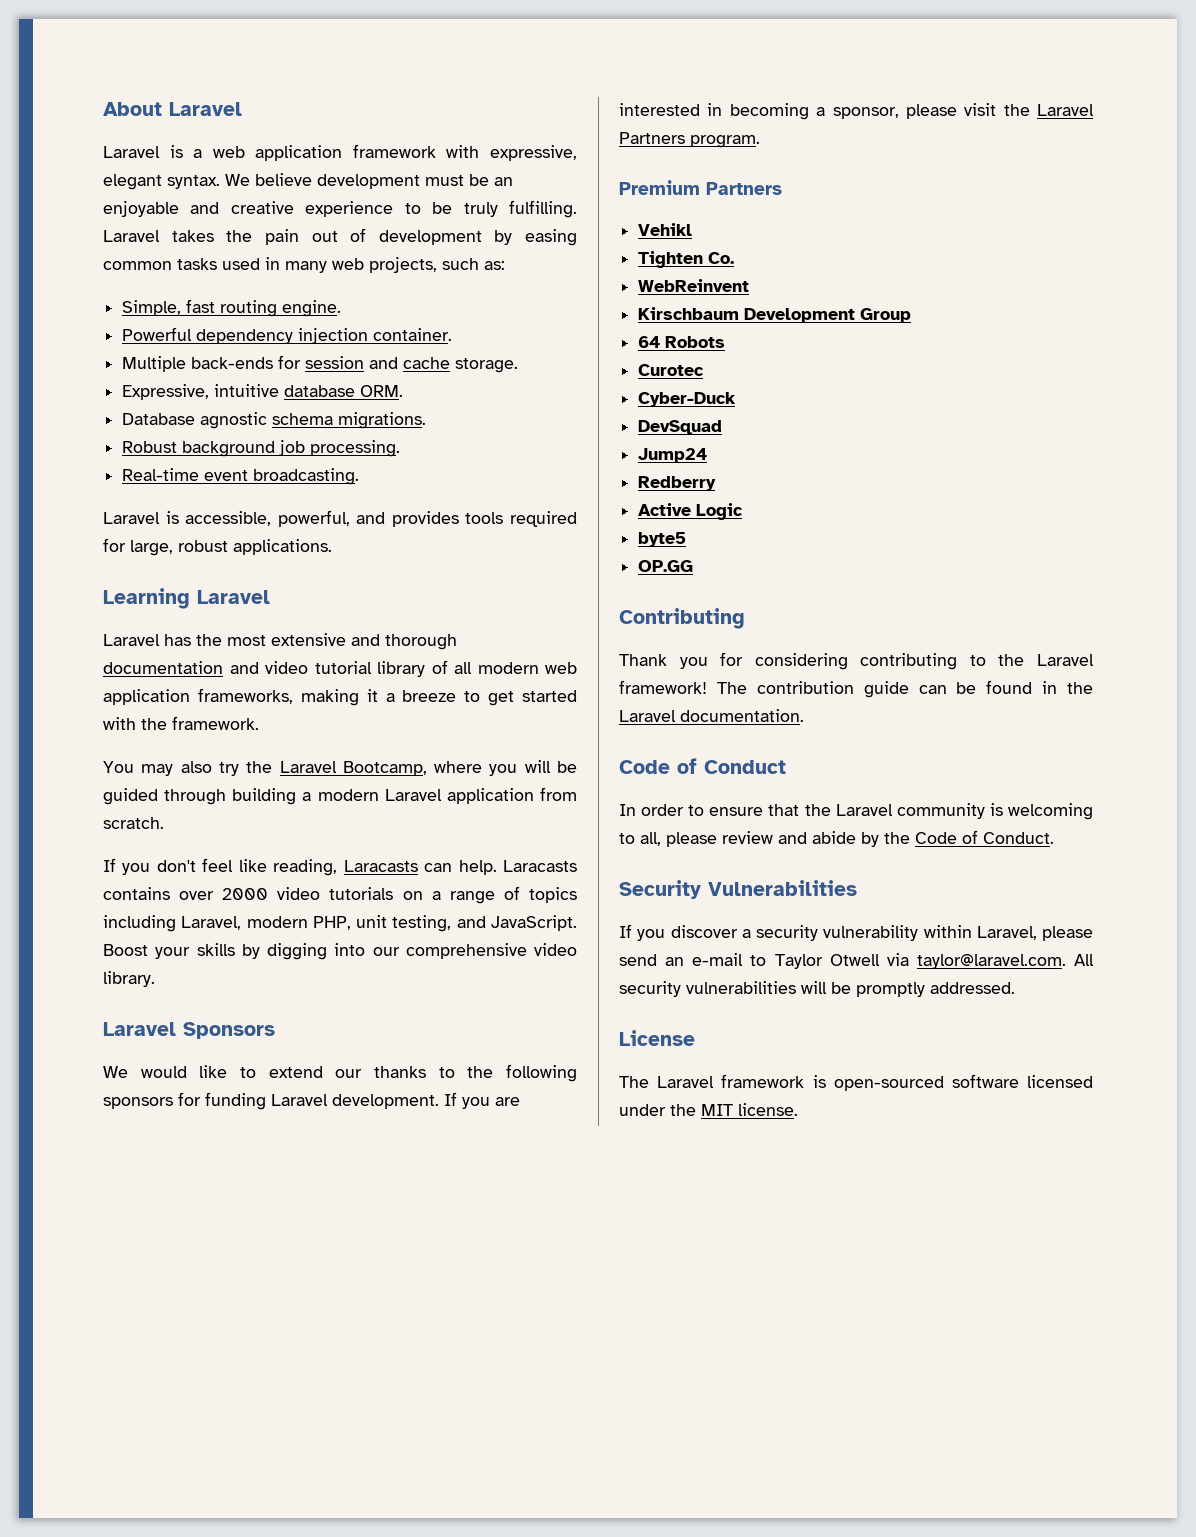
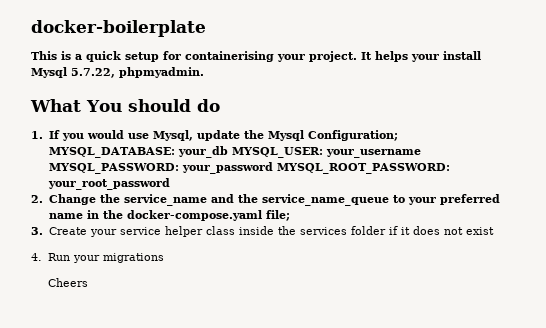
[103,102,242,116] [103,144,577,161] [103,173,513,190] [103,200,577,218] [103,228,577,246] [103,257,505,273] [122,299,342,317] [122,327,453,344] [122,355,519,373] [122,384,404,400] [122,412,427,429] [122,440,401,457] [122,468,360,485] [103,510,577,527] [103,538,332,556] [103,588,270,609] [103,633,457,650] [103,660,577,677] [103,688,577,706] [103,716,259,730] [103,760,577,776] [103,787,577,805] [103,817,164,829] [103,858,577,876] [103,886,577,904] [103,915,577,932] [103,943,577,960] [103,971,155,987] [103,1022,275,1039] [103,1064,577,1082] [103,1092,520,1110] [619,103,1094,120] [619,132,760,148] [619,180,782,195] [638,223,693,236] [638,251,735,268] [638,279,750,292] [638,307,912,323] [638,336,726,348] [638,364,705,376] [638,392,737,407] [638,420,723,435] [638,448,708,463] [638,476,717,491] [638,503,744,520] [638,532,687,547] [638,560,694,572] [619,608,745,629] [619,652,1094,670] [619,680,1093,698] [619,709,804,722] [619,758,786,774] [619,803,1093,820] [619,830,1054,847] [619,880,857,899] [619,924,1093,941] [619,953,1094,969] [619,981,1015,997] [619,1030,695,1046] [619,1074,1093,1091] [619,1103,798,1116] About Laravel // Laravel is a web application framework with expressive, elegant syntax. We believe development must be an enjoyable and creative experience to be truly fulfilling. Laravel takes the pain out of development by easing common tasks used in many web projects, such as: // Simple, fast routing engine. // Powerful dependency injection container. // Multiple back-ends for session and cache storage. // Expressive, intuitive database ORM. // Database agnostic schema migrations. // Robust background job processing. // Real-time event broadcasting. // Laravel is accessible, powerful, and provides tools required for large, robust applications. // Learning Laravel // Laravel has the most extensive and thorough documentation and video tutorial library of all modern web application frameworks, making it a breeze to get started with the framework. // You may also try the Laravel Bootcamp, where you will be guided through building a modern Laravel application from scratch. // If you don't feel like reading, Laracasts can help. Laracasts contains over 2000 video tutorials on a range of topics including Laravel, modern PHP, unit testing, and JavaScript. Boost your skills by digging into our comprehensive video library. // Laravel Sponsors // We would like to extend our thanks to the following sponsors for funding Laravel development. If you are interested in becoming a sponsor, please visit the Laravel Partners program. // Premium Partners // Vehikl // Tighten Co. // WebReinvent // Kirschbaum Development Group // 64 Robots // Curotec // Cyber-Duck // DevSquad // Jump24 // Redberry // Active Logic // byte5 // OP.GG // Contributing // Thank you for considering contributing to the Laravel framework! The contribution guide can be found in the Laravel documentation. // Code of Conduct // In order to ensure that the Laravel community is welcoming to all, please review and abide by the Code of Conduct. // Security Vulnerabilities // If you discover a security vulnerability within Laravel, please send an e-mail to Taylor Otwell via taylor@laravel.com. All security vulnerabilities will be promptly addressed. // License // The Laravel framework is open-sourced software licensed under the MIT license. -> [31,20,206,37] [31,51,481,62] [31,67,204,78] [30,99,220,112] [31,130,398,141] [48,146,421,158] [48,162,450,174] [47,178,170,190] [31,194,500,206] [48,210,290,221] [31,226,494,237] [31,253,165,263] [48,278,89,287] docker-boilerplate // This is a quick setup for containerising your project. It helps your install Mysql 5.7.22, phpmyadmin. // What You should do // 1. If you would use Mysql, update the Mysql Configuration; MYSQL_DATABASE: your_db MYSQL_USER: your_username MYSQL_PASSWORD: your_password MYSQL_ROOT_PASSWORD: your_root_password // 2. Change the service_name and the service_name_queue to your preferred name in the docker-compose.yaml file; // 3. Create your service helper class inside the services folder if it does not exist // 4. Run your migrations // Cheers

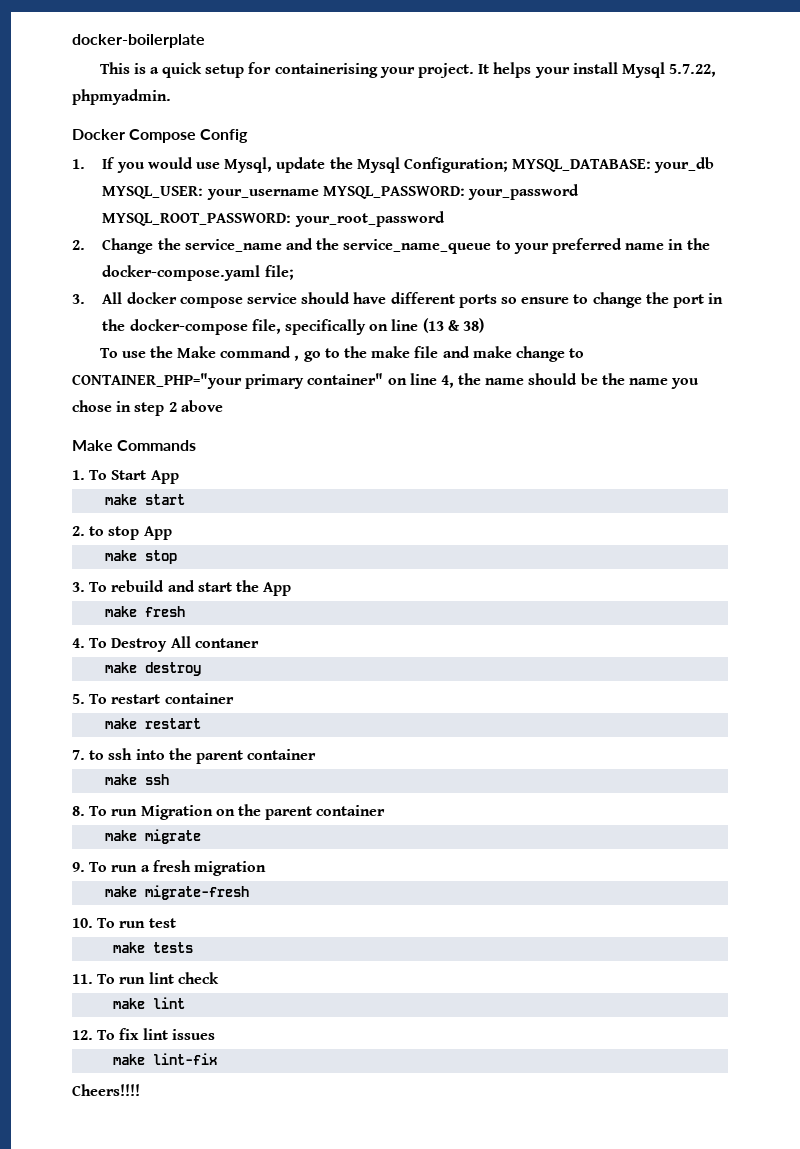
[30,99,220,112] What You should do -> [72,129,249,143] Docker Compose Config
[48,226,494,237] [31,253,165,263] [48,278,89,287] Create your service helper class inside the services folder if it does not exist // 4. Run your migrations // Cheers -> [102,292,724,308] [102,318,484,335] [99,346,585,362] [72,373,700,389] [72,400,223,416] [72,440,197,451] [72,470,179,484] [105,494,186,505] [72,526,172,540] [105,550,178,564] [72,580,292,596] [105,606,186,617] [72,636,259,652] [105,662,202,676] [72,693,234,704] [105,718,202,729] [72,748,317,764] [105,774,170,785] [72,804,386,820] [105,829,202,844] [72,860,266,876] [105,885,250,900] [72,918,176,928] [113,942,194,953] [72,972,219,984] [113,997,186,1009] [72,1028,215,1040] [113,1053,218,1065] [72,1084,140,1096] All docker compose service should have different ports so ensure to change the port in the docker-compose file, specifically on line (13 & 38) // To use the Make command , go to the make file and make change to CONTAINER_PHP="your primary container" on line 4, the name should be the name you chose in step 2 above // Make Commands // 1. To Start App // make start // 2. to stop App // make stop // 3. To rebuild and start the App // make fresh // 4. To Destroy All contaner // make destroy // 5. To restart container // make restart // 7. to ssh into the parent container // make ssh // 8. To run Migration on the parent container // make migrate // 9. To run a fresh migration // make migrate-fresh // 10. To run test // make tests // 11. To run lint check // make lint // 12. To fix lint issues // make lint-fix // Cheers!!!!

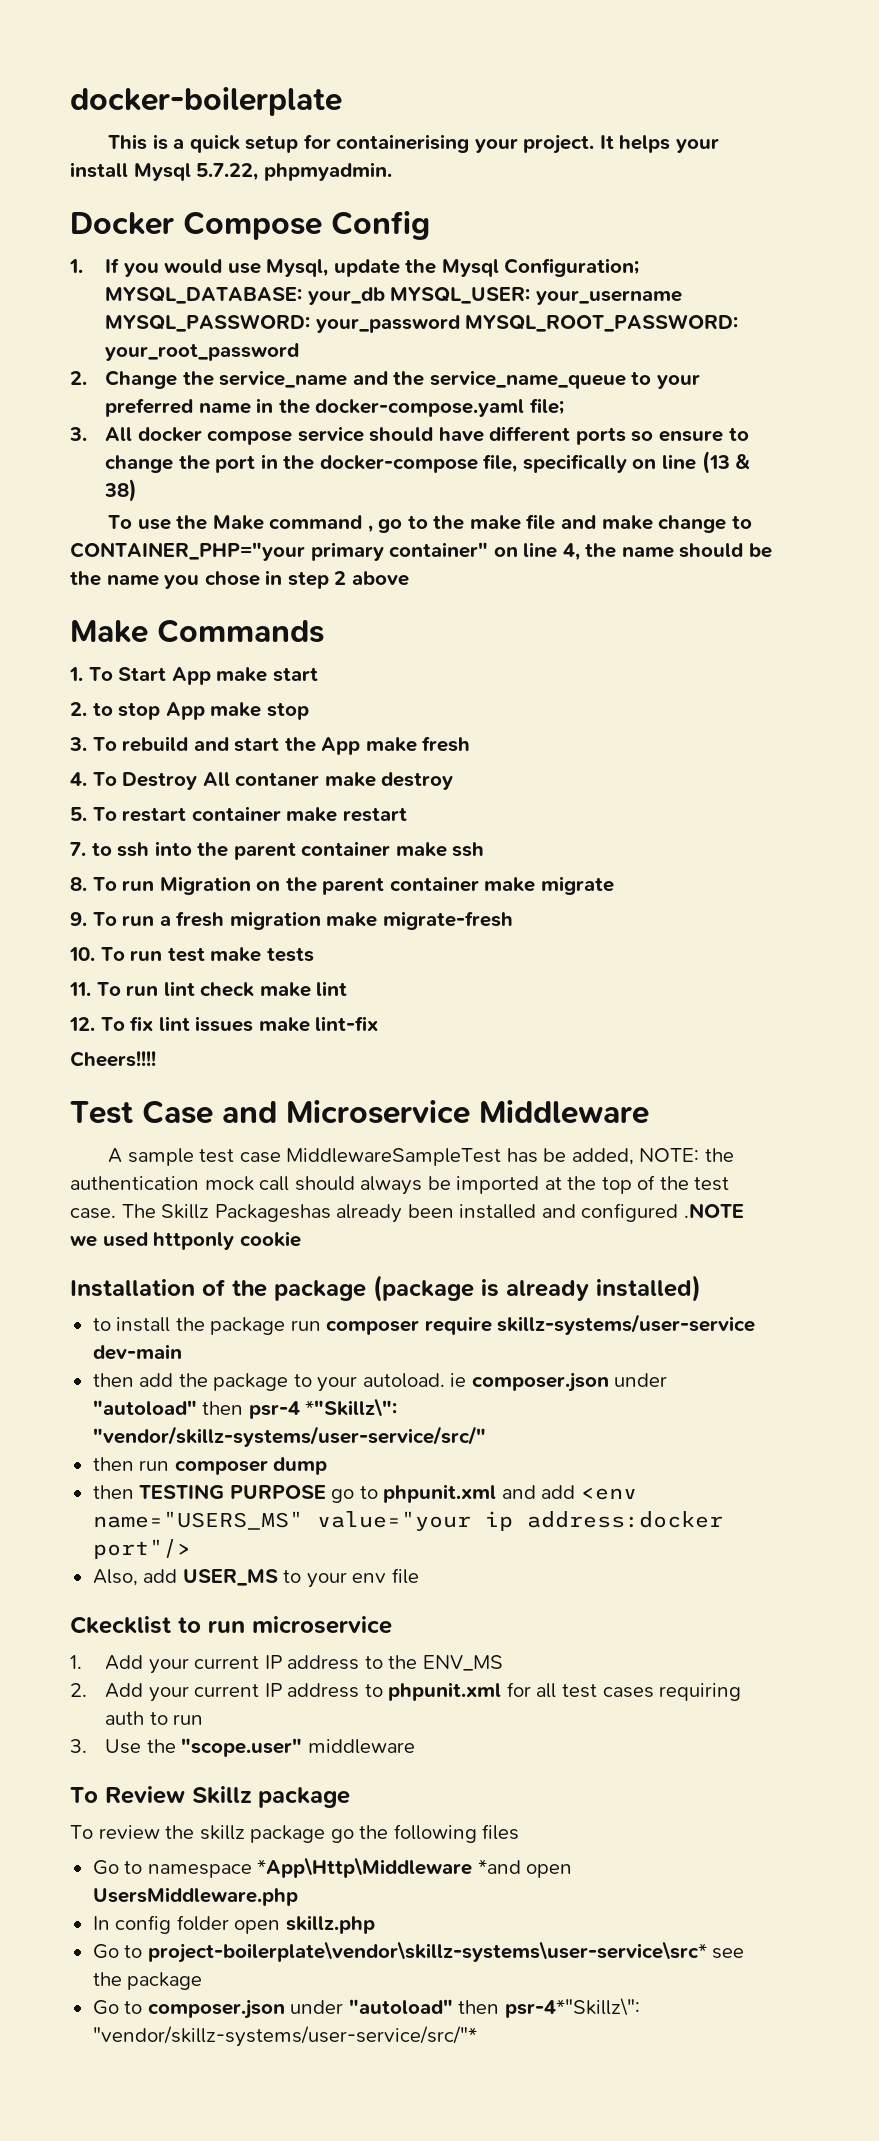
(179, 477) // -> (211, 676) none
(172, 533) // -> (205, 711) none
(292, 589) // -> (361, 746) none
(259, 643) // -> (320, 779) none
(234, 698) // -> (281, 814) none
(317, 754) // -> (391, 849) none
(386, 810) // -> (479, 884) none
(266, 868) // -> (321, 920) none
(176, 923) // -> (205, 954) none
(219, 978) // -> (255, 989) none
(215, 1034) // -> (254, 1024) none
(140, 1090) none -> [70,1100,649,1124] [108,1148,734,1166] [70,1175,730,1195] [70,1203,744,1223] [70,1231,301,1250] [70,1275,701,1302] [92,1314,756,1335] [92,1344,182,1360] [92,1372,668,1392] [92,1398,398,1419] [92,1426,486,1447] [92,1457,328,1475] [92,1484,637,1503] [92,1511,723,1531] [92,1539,191,1559] [92,1568,419,1588] [70,1616,392,1634] [70,1655,503,1674] [70,1682,742,1702] [105,1711,204,1725] [70,1738,415,1757] [70,1786,350,1808] [70,1824,520,1843] [92,1857,573,1878] [92,1887,298,1906] [92,1915,375,1934] [92,1941,745,1963] [92,1972,203,1990] [92,1998,640,2019] [92,2026,477,2047] // Test Case and Microservice Middleware // A sample test case MiddlewareSampleTest has be added, NOTE: the authentication mock call should always be imported at the top of the test case. The Skillz Packageshas already been installed and configured .NOTE we used httponly cookie // Installation of the package (package is already installed) // to install the package run composer require skillz-systems/user-service dev-main // then add the package to your autoload. ie composer.json under "autoload" then psr-4 *"Skillz\": "vendor/skillz-systems/user-service/src/" // then run composer dump // then TESTING PURPOSE go to phpunit.xml and add <env name="USERS_MS" value="your ip address:docker port"/> // Also, add USER_MS to your env file // Ckecklist to run microservice // 1. Add your current IP address to the ENV_MS // 2. Add your current IP address to phpunit.xml for all test cases requiring auth to run // 3. Use the "scope.user" middleware // To Review Skillz package // To review the skillz package go the following files // Go to namespace *App\Http\Middleware *and open UsersMiddleware.php // In config folder open skillz.php // Go to project-boilerplate\vendor\skillz-systems\user-service\src* see the package // Go to composer.json under "autoload" then psr-4*"Skillz\": "vendor/skillz-systems/user-service/src/"*

